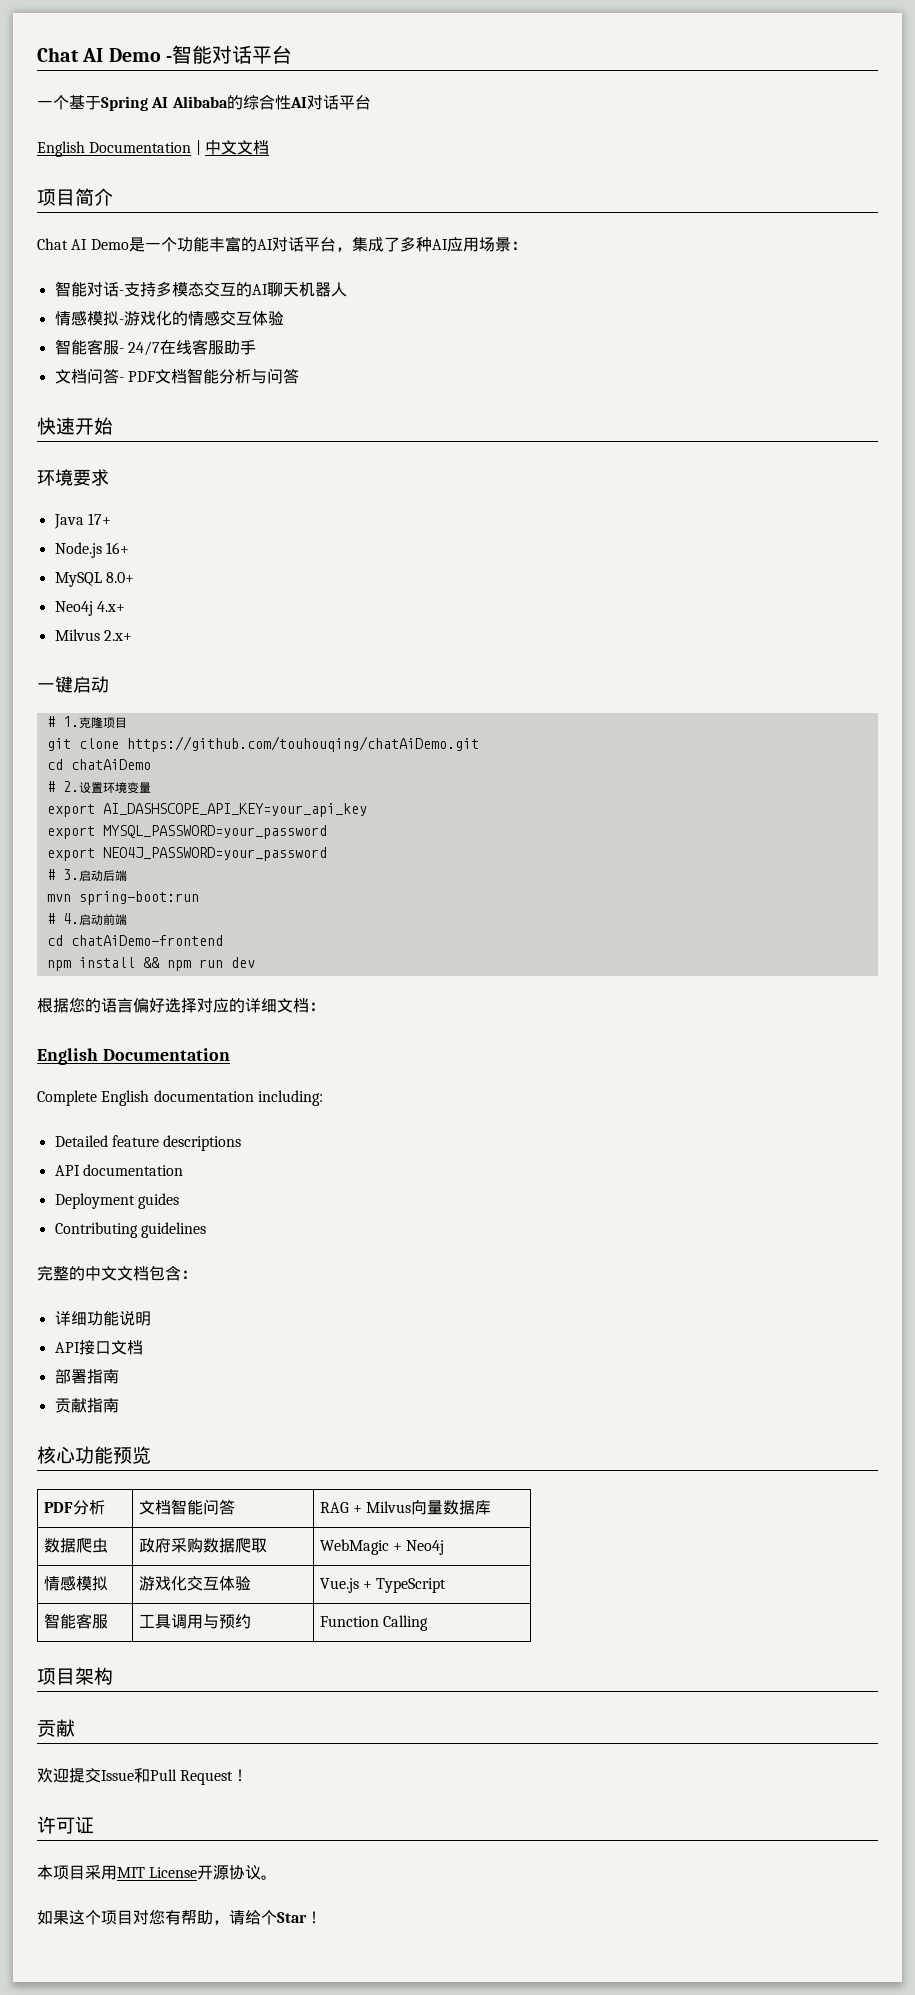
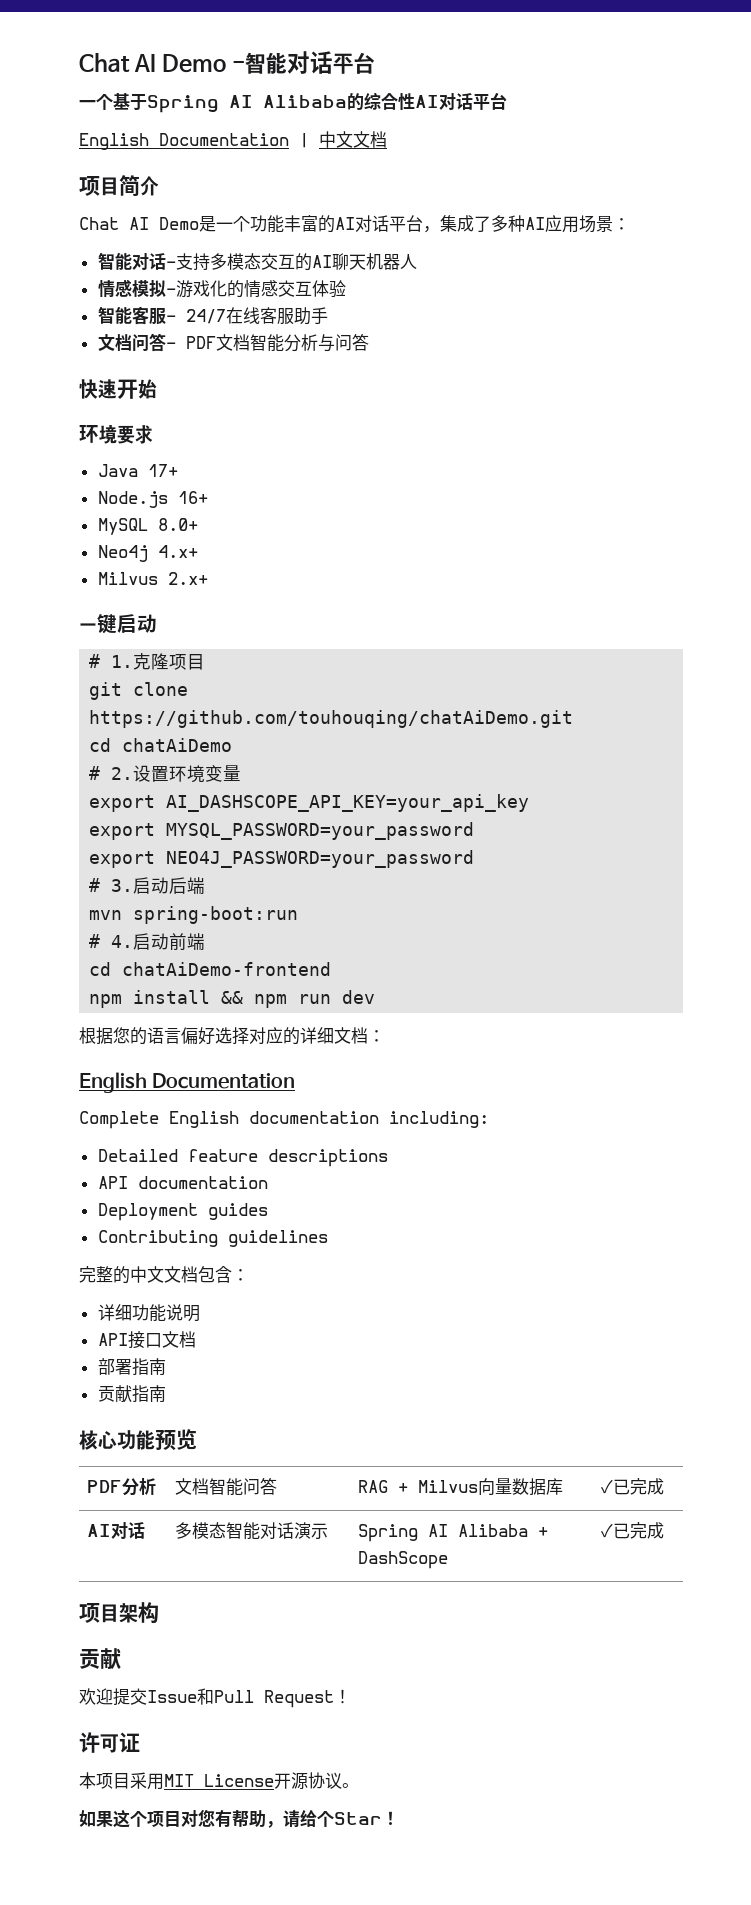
[43,1537,108,1553] [138,1537,267,1553] [319,1539,445,1555] [43,1575,108,1591] [138,1576,251,1591] [319,1578,447,1593] [43,1613,108,1629] [138,1614,251,1629] [319,1615,429,1631] // 数据爬虫 | 政府采购数据爬取 | WebMagic + Neo4j // 情感模拟 | 游戏化交互体验 | Vue.js + TypeScript // 智能客服 | 工具调用与预约 | Function Calling -> [600,1478,664,1495] [86,1522,145,1539] [174,1522,328,1540] [357,1524,548,1542] [357,1551,448,1569] [600,1522,664,1539] | ✓已完成 // AI对话 | 多模态智能对话演示 | Spring AI Alibaba + DashScope | ✓已完成

